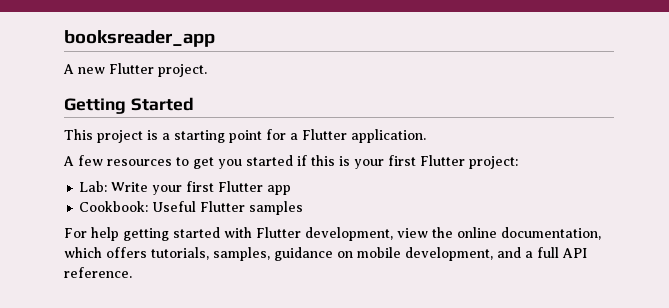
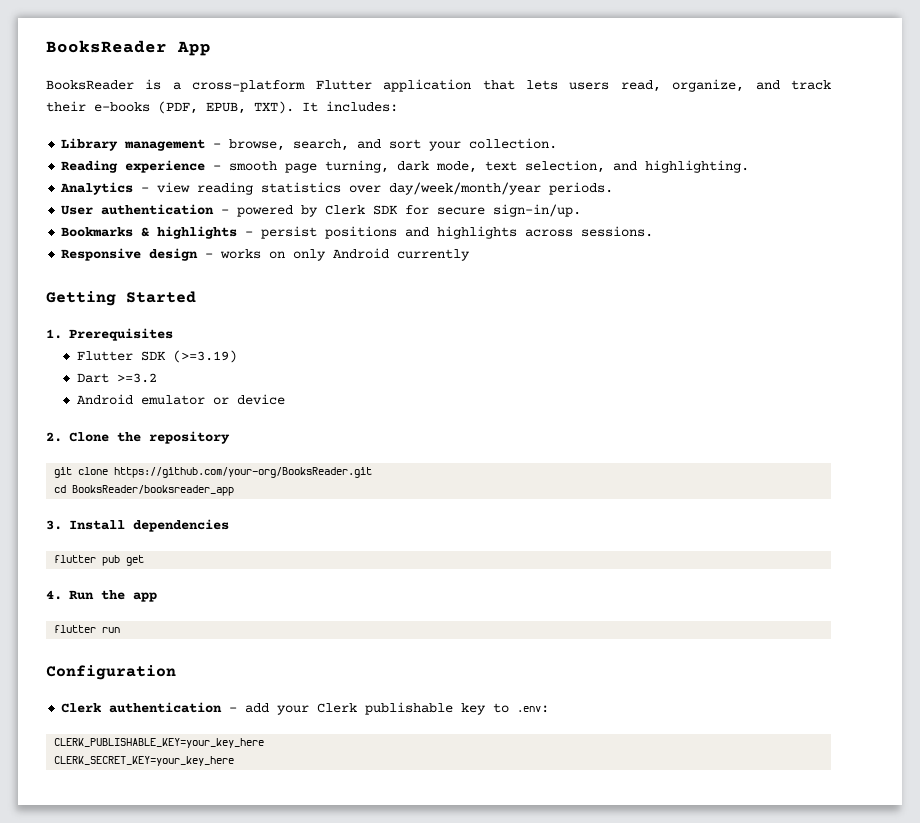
[64,30,215,47] [63,63,207,77] [64,97,194,114] [64,129,426,143] [63,155,518,169] [79,181,292,195] [79,201,304,215] [64,227,601,241] [64,247,587,261] [64,267,132,278] booksreader_app // A new Flutter project. // Getting Started // This project is a starting point for a Flutter application. // A few resources to get you started if this is your first Flutter project: // Lab: Write your first Flutter app // Cookbook: Useful Flutter samples // For help getting started with Flutter development, view the online documentation, which offers tutorials, samples, guidance on mobile development, and a full API reference. -> [46,40,211,56] [46,79,831,92] [46,101,398,114] [61,138,558,151] [61,160,750,173] [60,182,614,195] [61,204,582,217] [61,226,654,239] [61,248,471,261] [46,291,196,306] [46,328,173,341] [76,350,237,363] [76,373,157,383] [76,394,285,405] [46,431,230,444] [54,467,373,478] [54,485,235,496] [46,519,229,532] [54,555,145,566] [46,590,157,602] [54,625,121,633] [46,665,176,680] [61,702,550,715] [54,738,265,748] [54,756,235,766] BooksReader App // BooksReader is a cross‑platform Flutter application that lets users read, organize, and track their e‑books (PDF, EPUB, TXT). It includes: // Library management – browse, search, and sort your collection. // Reading experience – smooth page turning, dark mode, text selection, and highlighting. // Analytics – view reading statistics over day/week/month/year periods. // User authentication – powered by Clerk SDK for secure sign‑in/up. // Bookmarks & highlights – persist positions and highlights across sessions. // Responsive design – works on only Android currently // Getting Started // 1. Prerequisites // Flutter SDK (>=3.19) // Dart >=3.2 // Android emulator or device // 2. Clone the repository // git clone https://github.com/your-org/BooksReader.git // cd BooksReader/booksreader_app // 3. Install dependencies // flutter pub get // 4. Run the app // flutter run // Configuration // Clerk authentication – add your Clerk publishable key to .env: // CLERK_PUBLISHABLE_KEY=your_key_here // CLERK_SECRET_KEY=your_key_here

